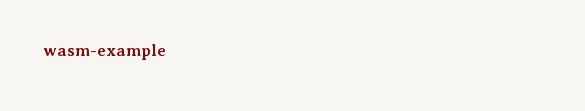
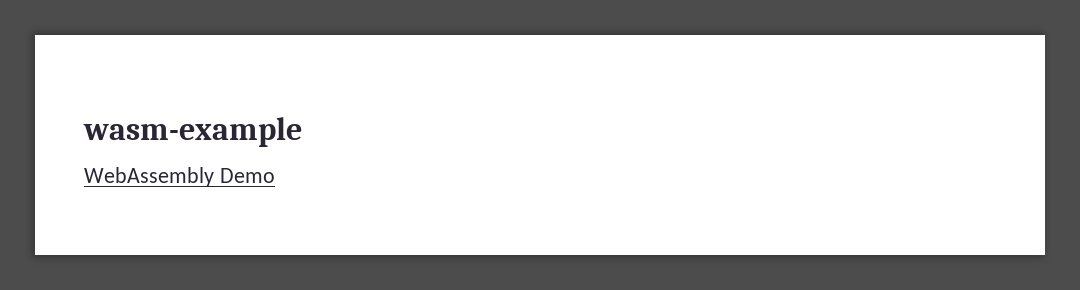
(166, 52) none -> [84,167,275,187] // WebAssembly Demo

